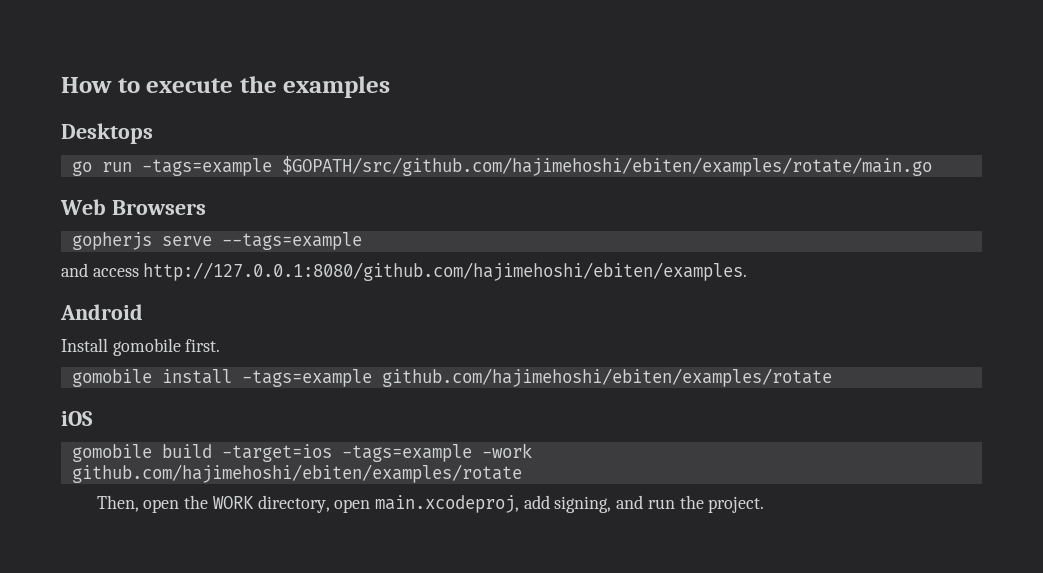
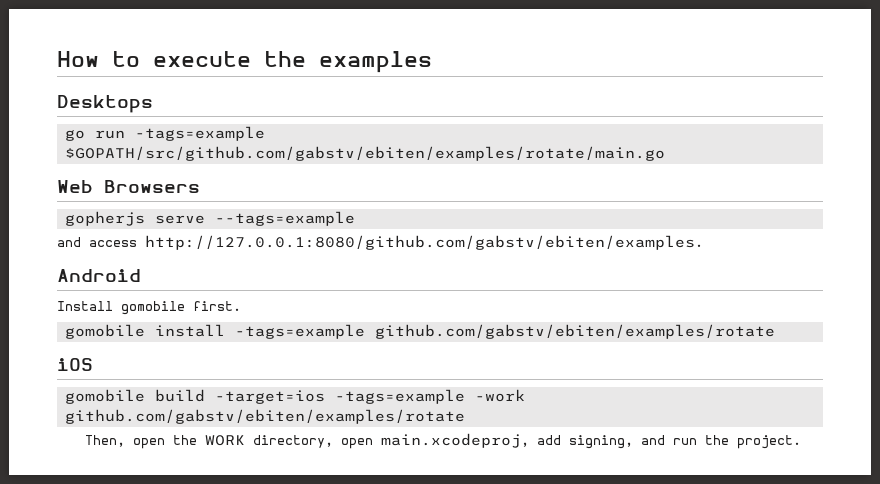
[281,156,932,176] $GOPATH/src/github.com/hajimehoshi/ebiten/examples/rotate/main.go -> [64,146,665,161] $GOPATH/src/github.com/gabstv/ebiten/examples/rotate/main.go
[143,262,748,281] http://127.0.0.1:8080/github.com/hajimehoshi/ebiten/examples. -> [145,235,703,250] http://127.0.0.1:8080/github.com/gabstv/ebiten/examples.
[381,368,832,387] github.com/hajimehoshi/ebiten/examples/rotate -> [374,324,775,339] github.com/gabstv/ebiten/examples/rotate
[71,464,522,483] github.com/hajimehoshi/ebiten/examples/rotate -> [64,409,465,424] github.com/gabstv/ebiten/examples/rotate

